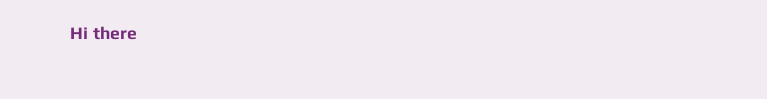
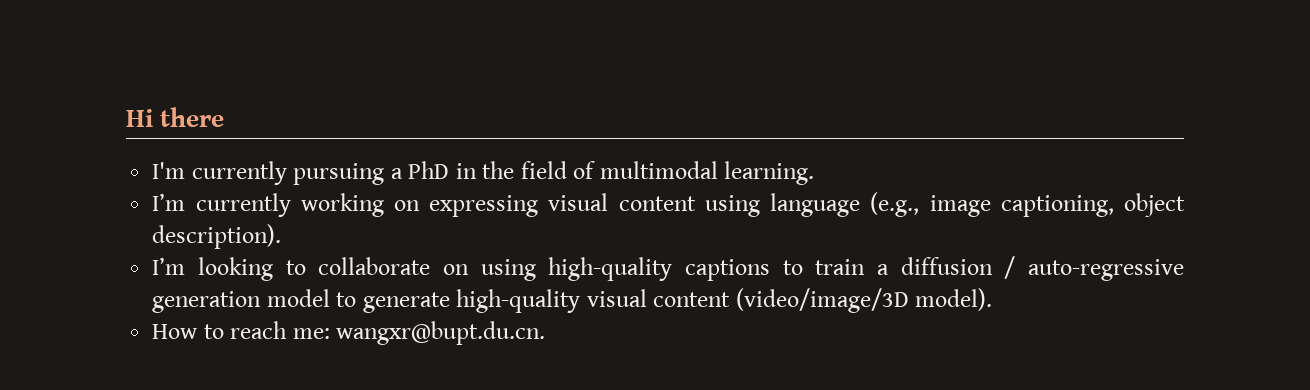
(137, 33) none -> [152,161,815,185] [152,192,1185,217] [152,224,282,249] [152,256,1184,281] [152,288,993,313] [152,321,546,345] // I'm currently pursuing a PhD in the field of multimodal learning. // I’m currently working on expressing visual content using language (e.g., image captioning, object description). // I’m looking to collaborate on using high-quality captions to train a diffusion / auto-regressive generation model to generate high-quality visual content (video/image/3D model). // How to reach me: wangxr@bupt.du.cn.

